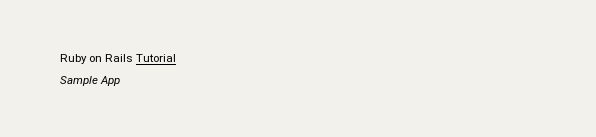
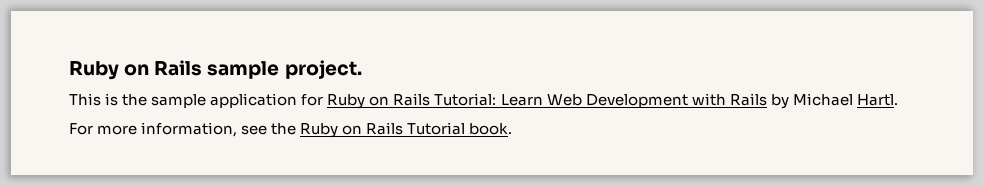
[60,54,134,64] Ruby on Rails -> [69,60,362,80] [69,93,898,109] [69,122,404,138] Ruby on Rails sample project. // This is the sample application for Ruby on Rails Tutorial: Learn Web Development with Rails by Michael Hartl. // For more information, see the Ruby on Rails
[60,76,121,86] // Sample App -> [469,123,513,135] book.

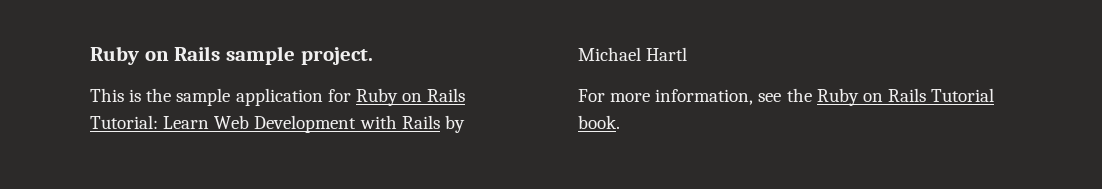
[856,94,898,106] Hartl. -> [646,47,688,61] Hartl

